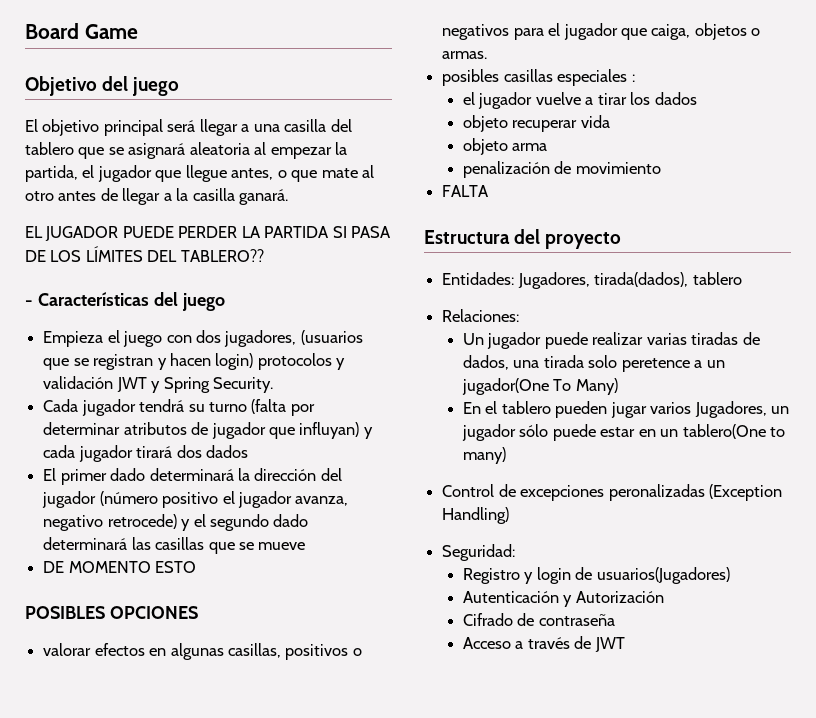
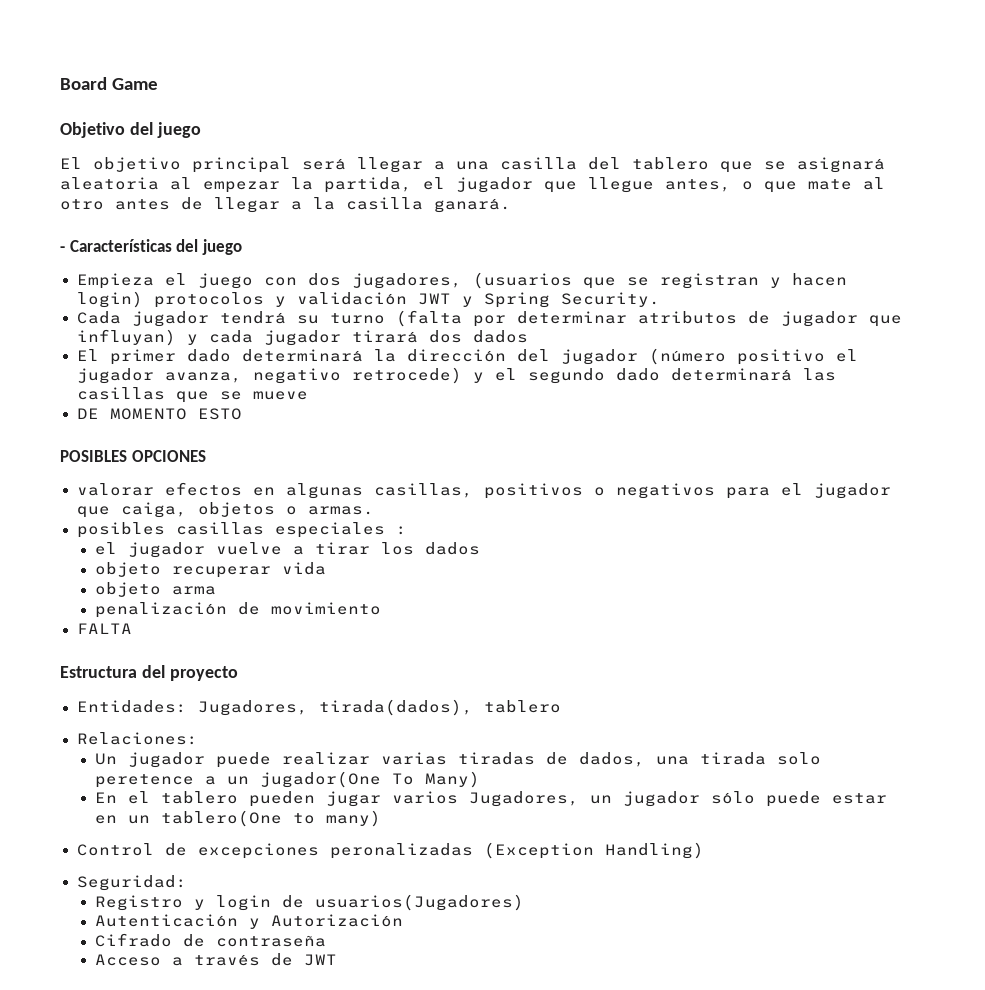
[25,226,392,241] [25,246,264,262] // EL JUGADOR PUEDE PERDER LA PARTIDA SI PASA DE LOS LÍMITES DEL TABLERO?? -> (511, 205) none

